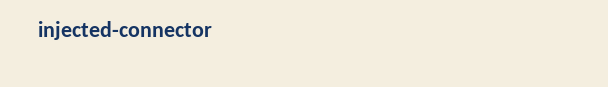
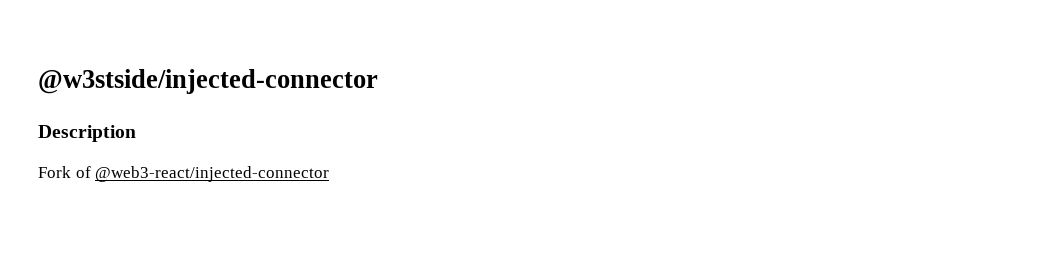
[38,21,212,40] injected-connector -> [38,69,378,94] [38,125,136,142] [38,166,330,182] @w3stside/injected-connector // Description // Fork of @web3-react/injected-connector

